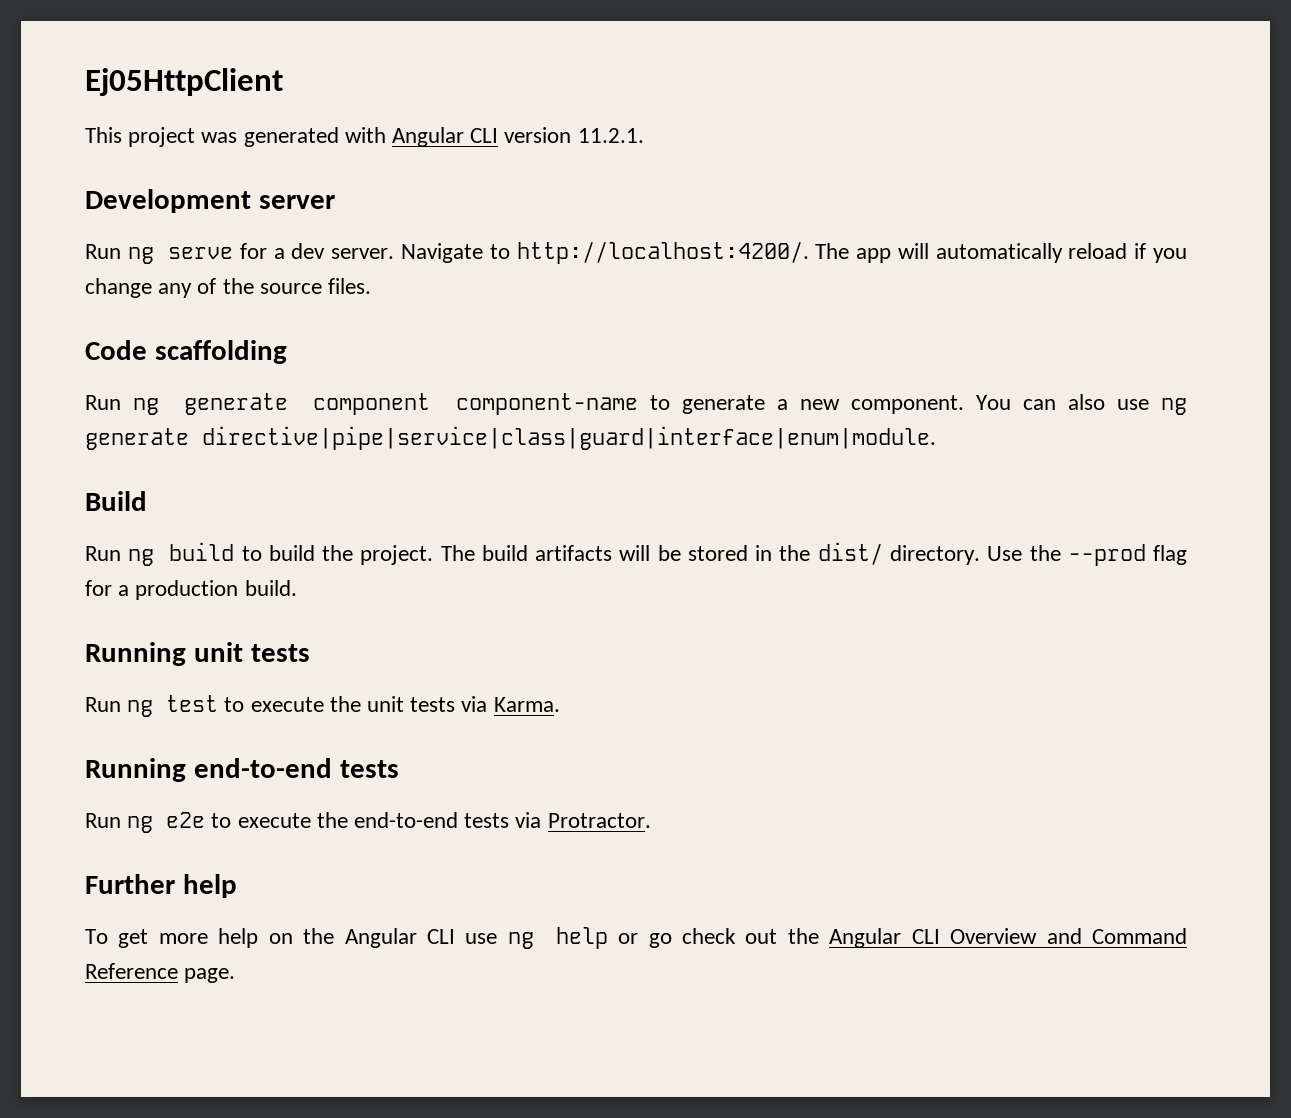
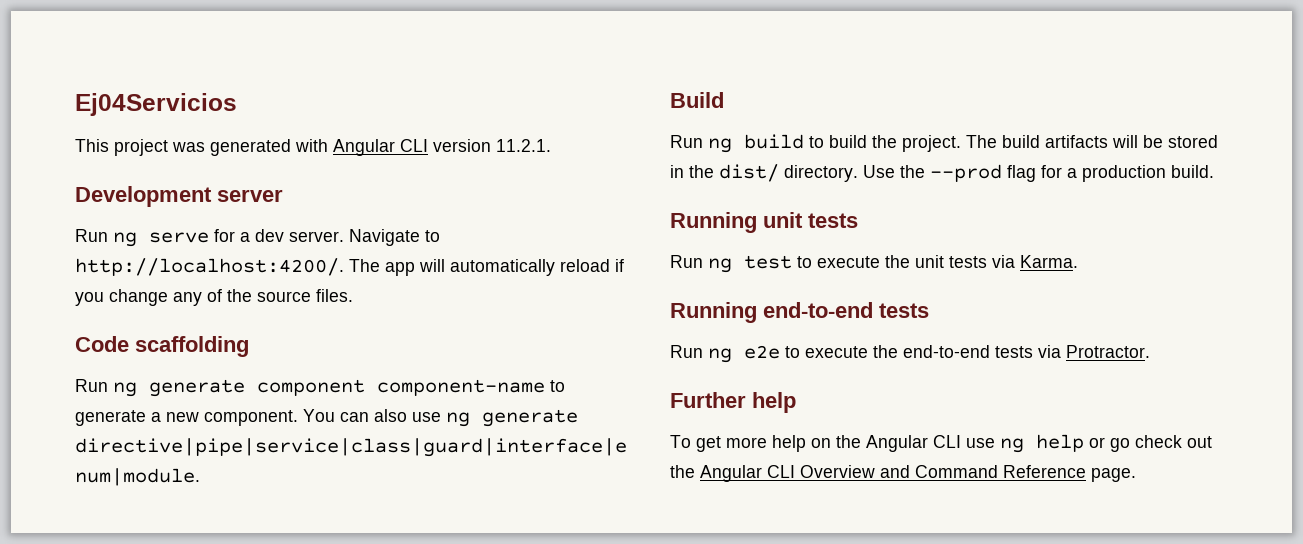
[85,68,283,96] Ej05HttpClient -> [75,93,237,116] Ej04Servicios

